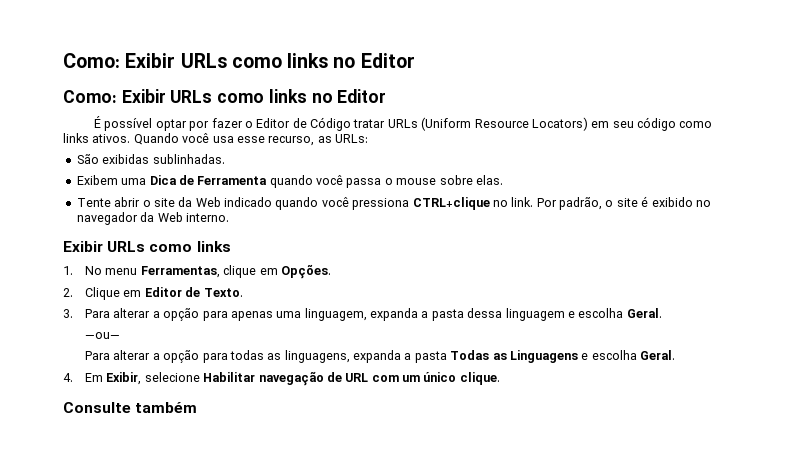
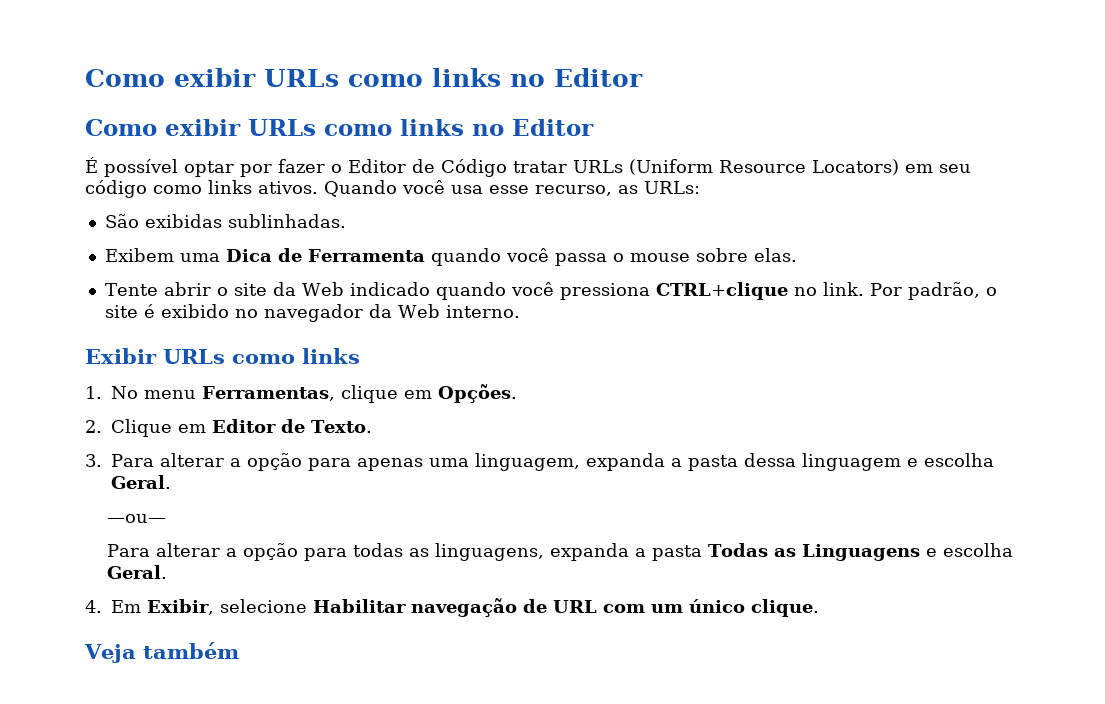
[63,53,415,68] [63,89,166,103] Como: Exibir URLs como links no Editor // Como: Exibir -> [85,68,643,87] [85,119,241,136] Como exibir URLs como links no Editor // Como exibir
[63,402,131,413] Consulte -> [84,644,136,663] Veja

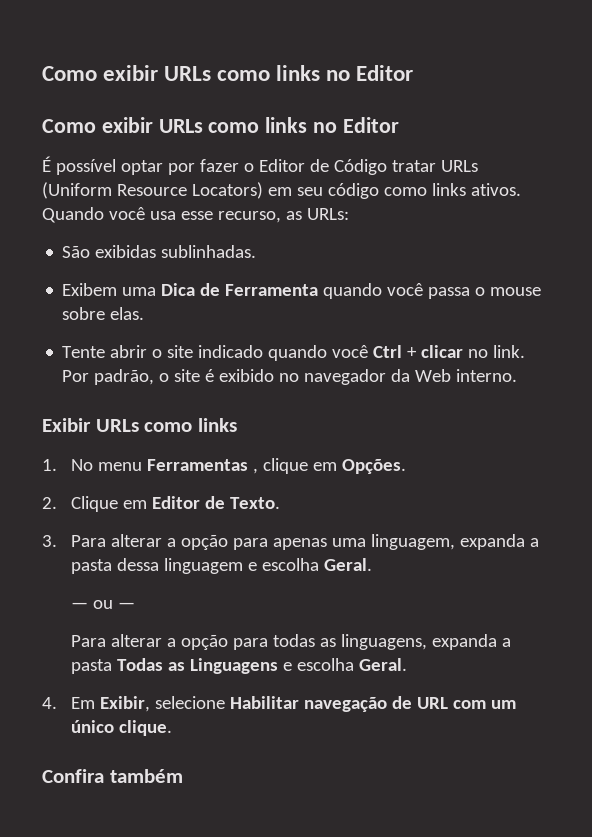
[272,282,344,296] da Web -> (194, 351) none
[559,282,788,300] pressiona CTRL+clique -> [373,345,464,358] Ctrl + clicar
[202,386,335,401] Ferramentas, -> [147,459,259,474] Ferramentas ,
[107,514,167,523] —ou— -> [71,600,136,609] — ou —
[84,644,136,663] Veja -> [42,769,104,783] Confira

